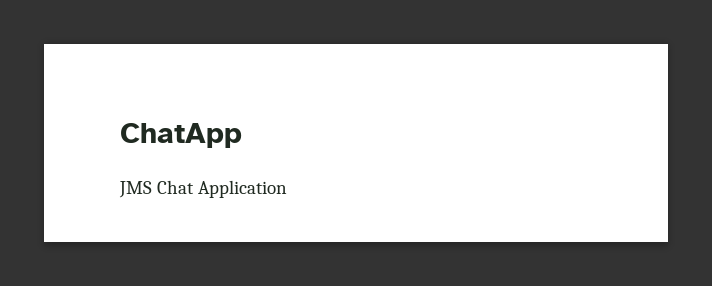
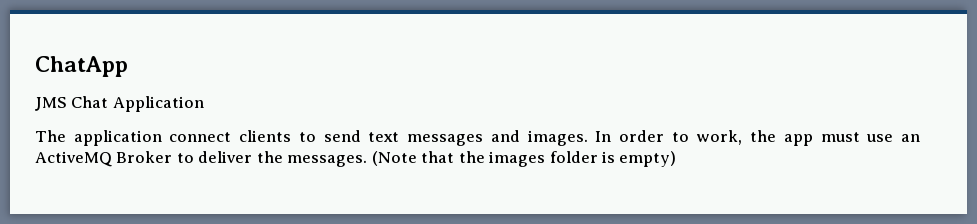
(288, 189) none -> [35,130,920,146] [35,151,677,167] // The application connect clients to send text messages and images. In order to work, the app must use an ActiveMQ Broker to deliver the messages. (Note that the images folder is empty)

